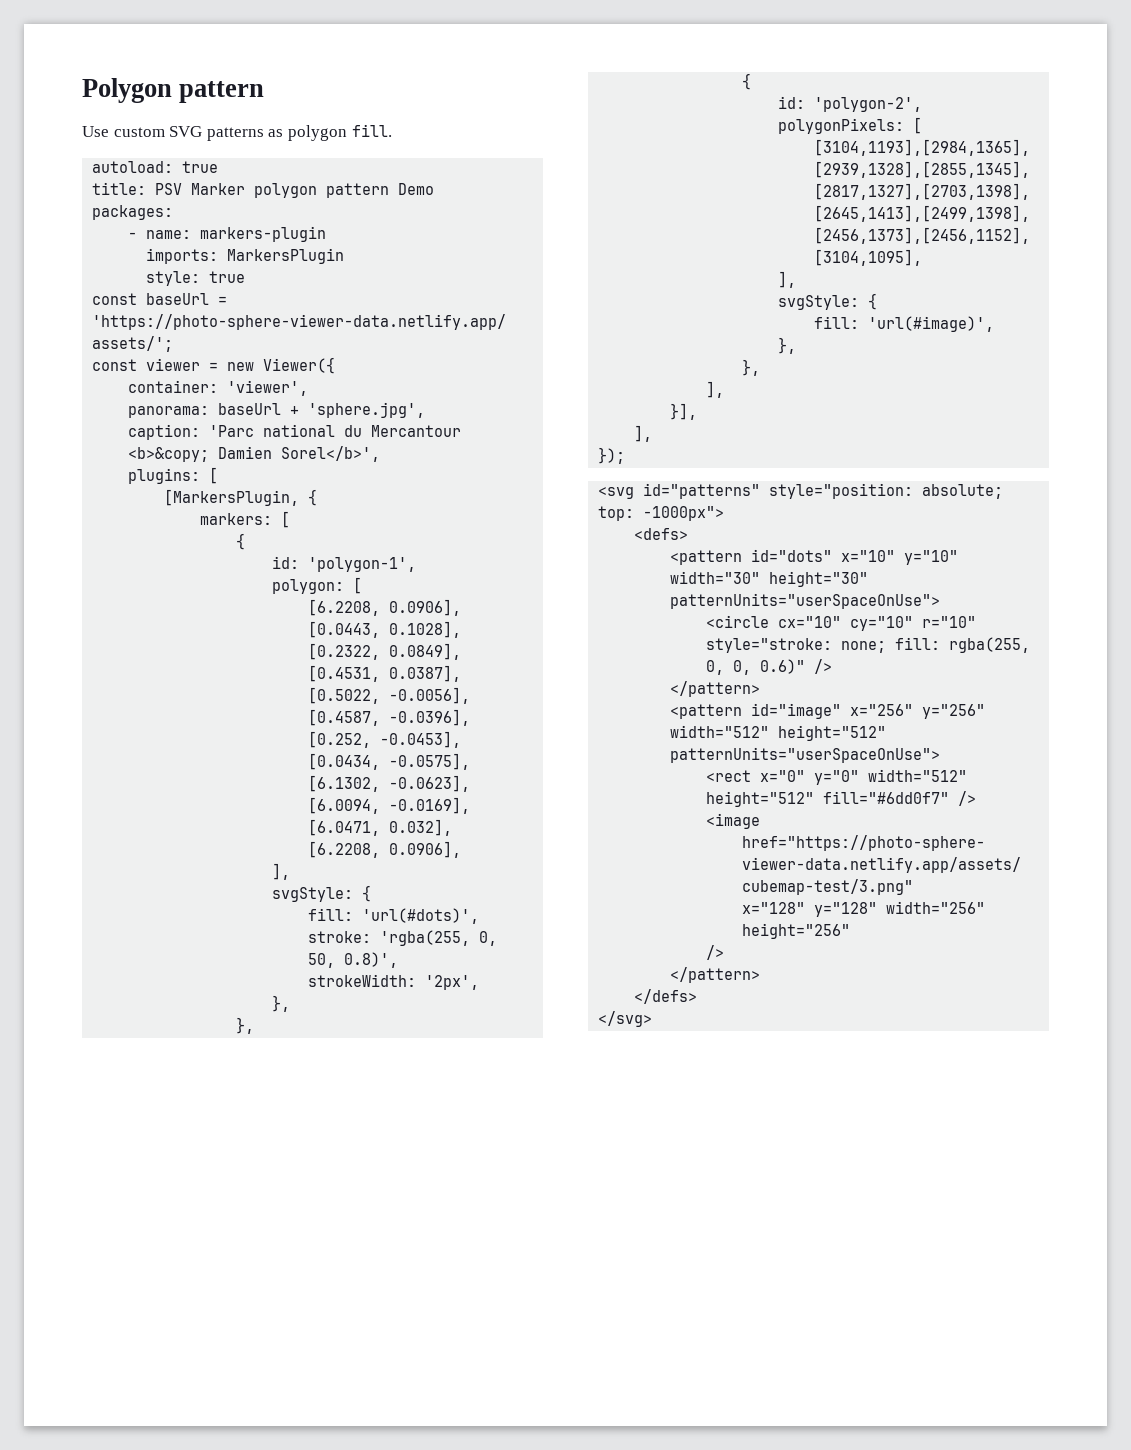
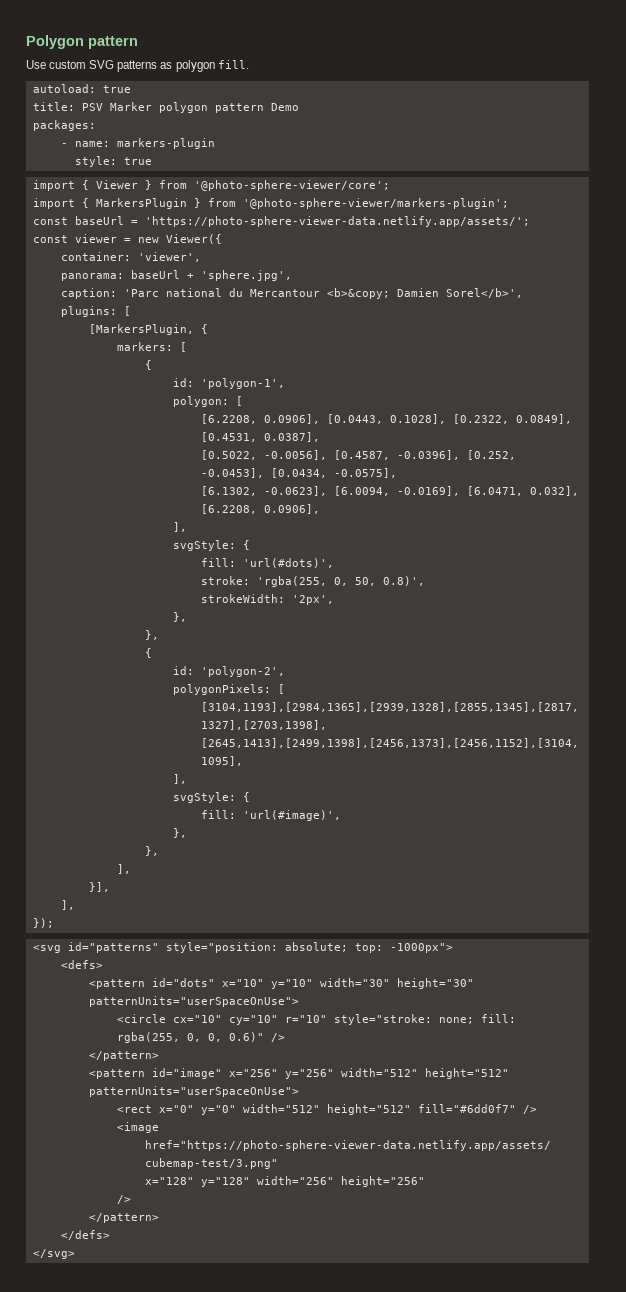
[146,248,345,264] // imports: MarkersPlugin -> (215, 143) none
(246, 277) none -> [32,180,390,191] [32,198,509,209] // import { Viewer } from '@photo-sphere-viewer/core'; // import { MarkersPlugin } from '@photo-sphere-viewer/markers-plugin';

